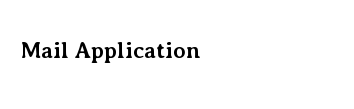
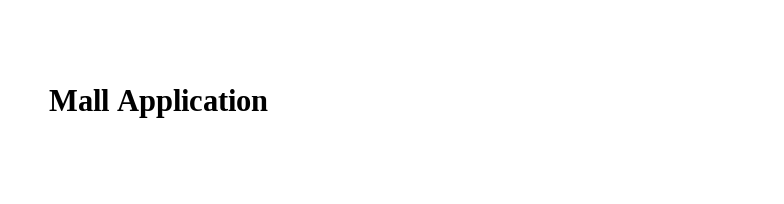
[21,42,69,58] Mail -> [49,89,109,111] Mall

